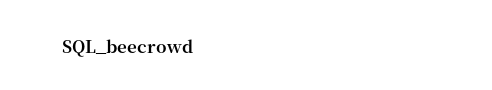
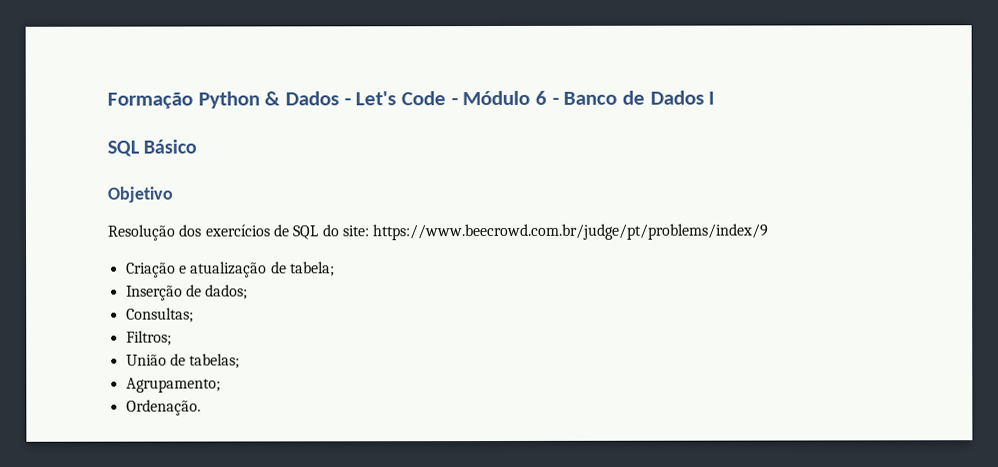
[62,39,193,57] SQL_beecrowd -> [107,90,716,109] [107,139,198,157] [107,186,173,203] [107,223,770,241] [125,261,335,278] [125,284,249,301] [125,307,194,323] [125,330,172,346] [125,353,241,369] [125,377,221,393] [125,399,201,416] Formação Python & Dados - Let's Code - Módulo 6 - Banco de Dados I // SQL Básico // Objetivo // Resolução dos exercícios de SQL do site: https://www.beecrowd.com.br/judge/pt/problems/index/9 // Criação e atualização de tabela; // Inserção de dados; // Consultas; // Filtros; // União de tabelas; // Agrupamento; // Ordenação.

